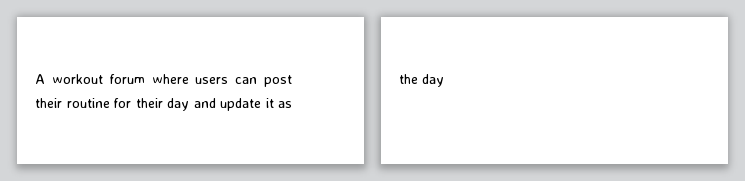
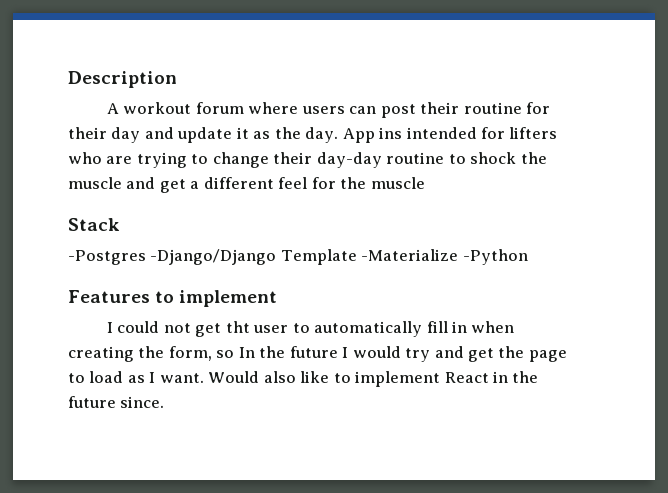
(35, 79) none -> [68,71,177,88] Description //
[422,74,444,87] day -> [305,127,558,143] [68,152,547,168] [68,177,425,193] [68,218,120,231] [68,249,528,265] [68,290,278,307] [106,321,515,337] [68,346,567,362] [68,371,539,387] [68,396,165,408] day. App ins intended for lifters who are trying to change their day-day routine to shock the muscle and get a different feel for the muscle // Stack // -Postgres -Django/Django Template -Materialize -Python // Features to implement // I could not get tht user to automatically fill in when creating the form, so In the future I would try and get the page to load as I want. Would also like to implement React in the future since.

